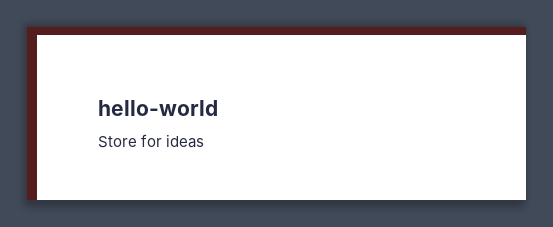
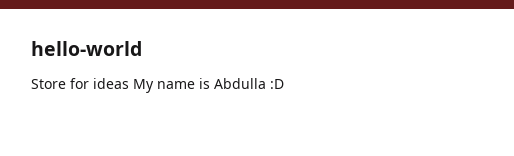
(205, 141) none -> [133,78,284,93] My name is Abdulla :D

